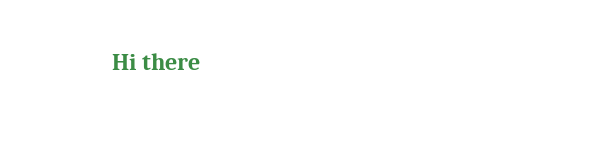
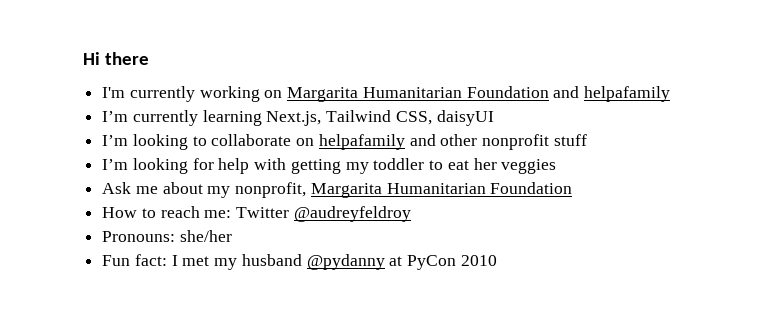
(201, 61) none -> [102,86,671,102] [102,110,494,126] [102,134,587,150] [102,158,557,174] [102,182,573,198] [102,206,411,222] [102,230,232,242] [102,254,497,270] // I'm currently working on Margarita Humanitarian Foundation and helpafamily // I’m currently learning Next.js, Tailwind CSS, daisyUI // I’m looking to collaborate on helpafamily and other nonprofit stuff // I’m looking for help with getting my toddler to eat her veggies // Ask me about my nonprofit, Margarita Humanitarian Foundation // How to reach me: Twitter @audreyfeldroy // Pronouns: she/her // Fun fact: I met my husband @pydanny at PyCon 2010

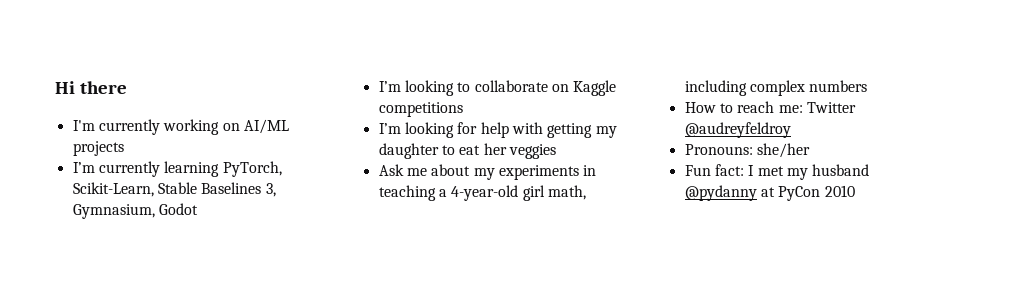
[287,86,671,102] [102,110,494,126] Margarita Humanitarian Foundation and helpafamily // I’m currently learning Next.js, Tailwind CSS, daisyUI -> [243,119,289,134] [72,141,124,156] [72,161,282,177] [72,182,276,197] [72,203,198,219] AI/ML projects // I’m currently learning PyTorch, Scikit-Learn, Stable Baselines 3, Gymnasium, Godot
[318,134,587,150] helpafamily and other nonprofit stuff -> [573,80,617,96] [378,102,463,117] Kaggle competitions
[373,158,425,170] toddler -> [378,143,439,159] daughter
[235,182,573,198] nonprofit, Margarita Humanitarian Foundation -> [498,165,597,180] [378,185,586,201] [684,80,868,96] experiments in teaching a 4-year-old girl math, including complex numbers

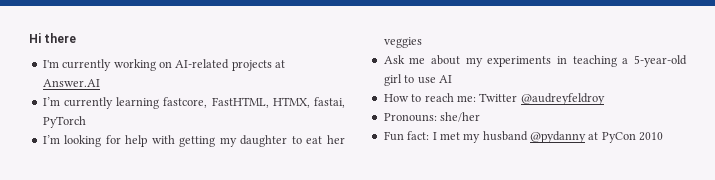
[243,119,289,134] AI/ML -> [175,59,230,69] AI-related
(124, 148) none -> [275,60,285,68] [42,79,100,87] at Answer.AI
[222,161,282,177] [72,182,276,197] [72,203,198,219] [378,80,617,96] [378,102,463,117] PyTorch, Scikit-Learn, Stable Baselines 3, Gymnasium, Godot // I’m looking to collaborate on Kaggle competitions -> [163,97,346,108] [42,116,86,128] fastcore, FastHTML, HTMX, fastai, PyTorch
[451,185,586,201] [684,80,868,96] 4-year-old girl math, including complex numbers -> [634,55,687,67] [383,74,452,86] 5-year-old girl to use AI

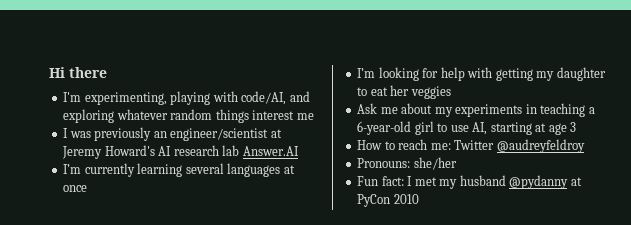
[62,59,285,71] currently working on AI-related projects at -> [84,91,310,105] [63,109,314,123] [63,127,282,141] [62,145,240,159] experimenting, playing with code/AI, and exploring whatever random things interest me // I was previously an engineer/scientist at Jeremy Howard's AI research lab
[163,97,346,108] [42,116,86,128] fastcore, FastHTML, HTMX, fastai, PyTorch -> [185,163,295,177] [63,185,88,192] several languages at once
[634,55,687,67] 5-year-old -> [357,121,412,135] 6-year-old
[438,75,452,83] AI -> [472,122,577,135] AI, starting at age 3

